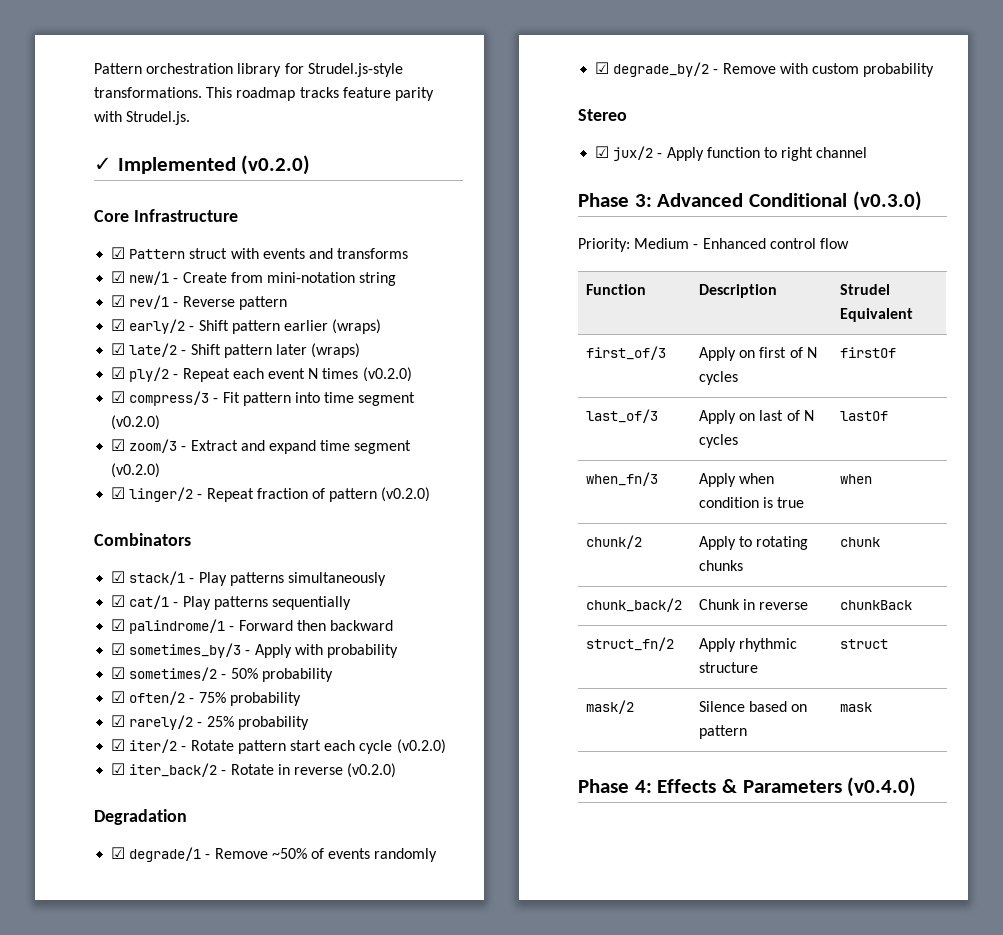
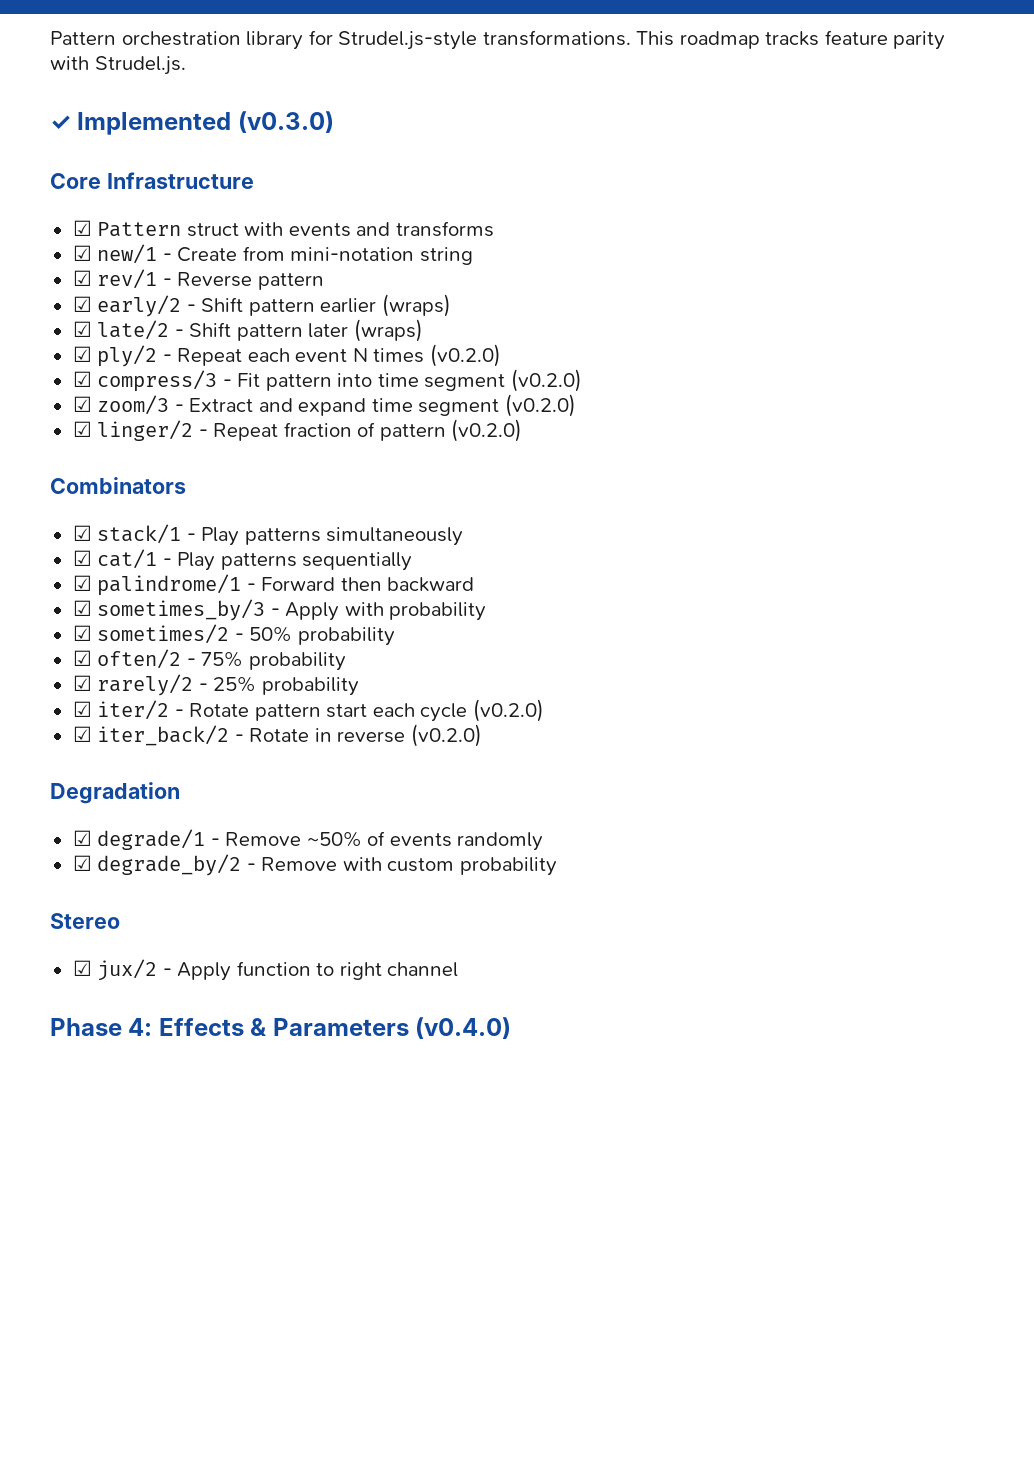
[241,155,311,175] (v0.2.0) -> [237,111,334,133] (v0.3.0)
[578,191,922,211] [578,238,849,252] [586,284,647,295] [699,284,778,298] [840,284,891,295] [840,308,914,322] [586,346,667,360] [699,347,817,361] [699,371,739,385] [840,347,897,358] [586,409,659,423] [699,410,814,424] [699,434,739,448] [840,411,889,421] [586,472,659,486] [699,473,775,487] [699,497,805,508] [840,474,873,484] [586,535,643,549] [699,536,809,550] [699,560,744,571] [840,537,881,547] [586,598,683,612] [699,599,809,610] [840,600,913,610] [586,637,675,651] [699,638,798,652] [699,662,759,673] [840,639,889,649] [586,700,635,714] [699,701,808,712] [699,725,748,739] [840,702,873,712] // Phase 3: Advanced Conditional (v0.3.0) // Priority: Medium - Enhanced control flow // Function | Description | Strudel Equivalent // first_of/3 | Apply on first of N cycles | firstOf // last_of/3 | Apply on last of N cycles | lastOf // when_fn/3 | Apply when condition is true | when // chunk/2 | Apply to rotating chunks | chunk // chunk_back/2 | Chunk in reverse | chunkBack // struct_fn/2 | Apply rhythmic structure | struct // mask/2 | Silence based on pattern | mask -> (459, 969) none

